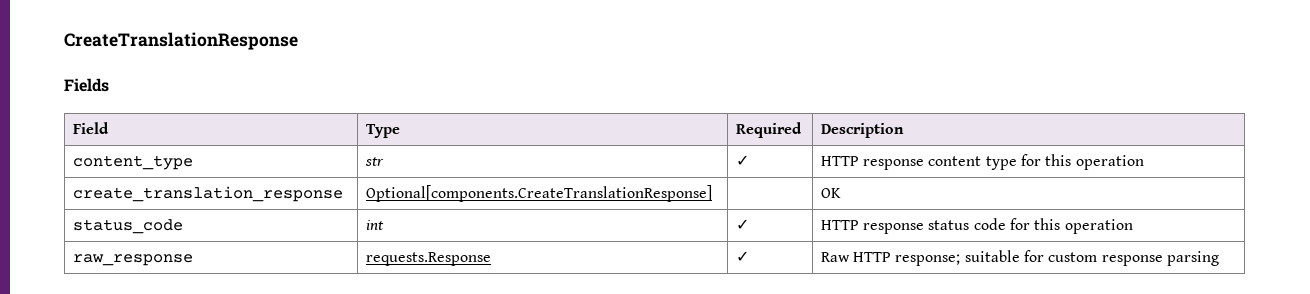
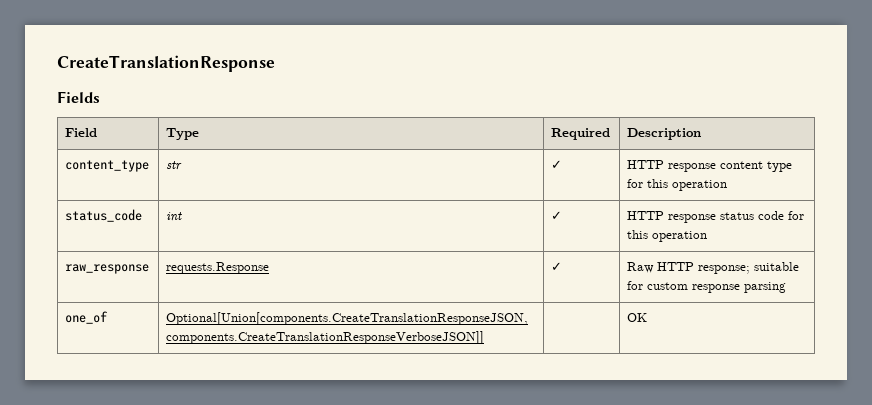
[72,186,343,202] [365,185,712,202] [820,188,841,198] // create_translation_response | Optional[components.CreateTranslationResponse] | | OK -> (728, 185) none
(1219, 258) none -> [65,311,109,324] [166,312,529,325] [166,331,485,344] [627,313,648,322] // one_of | Optional[Union[components.CreateTranslationResponseJSON, components.CreateTranslationResponseVerboseJSON]] | | OK

